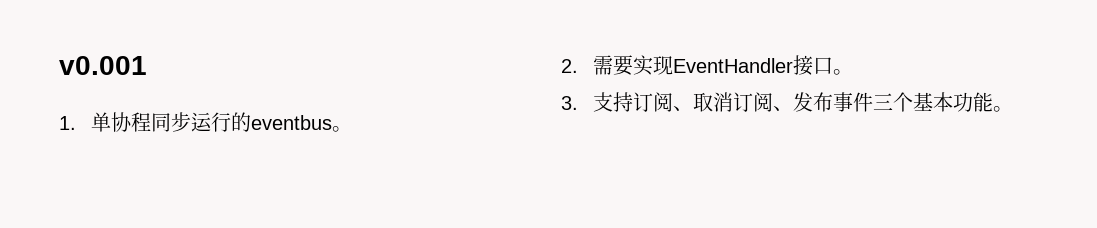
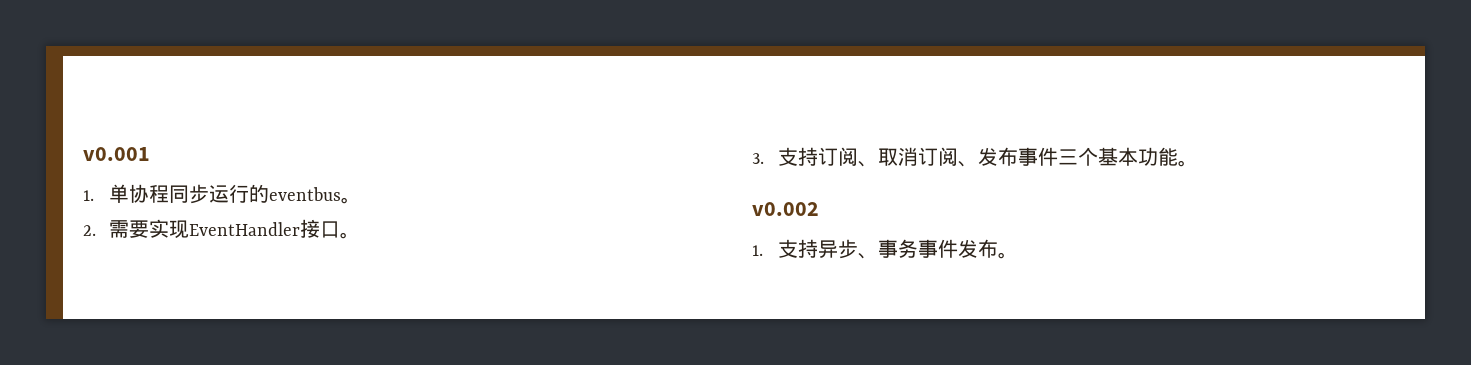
(1014, 109) none -> [752,202,819,216] [752,239,1018,259] // v0.002 // 1.支持异步、事务事件发布。

